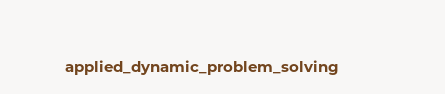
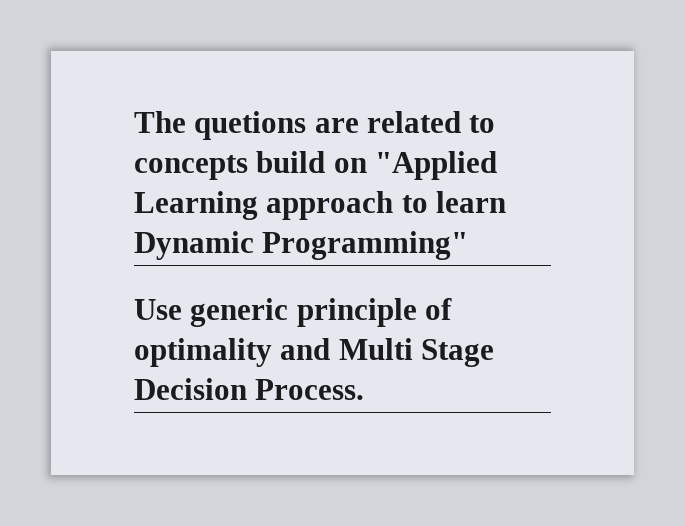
[65,60,339,75] applied_dynamic_problem_solving -> [134,111,496,140] [134,151,498,180] [134,191,507,220] [134,231,469,260] [134,298,453,327] [134,338,495,367] [134,378,365,400] The quetions are related to concepts build on "Applied Learning approach to learn Dynamic Programming" // Use generic principle of optimality and Multi Stage Decision Process.

